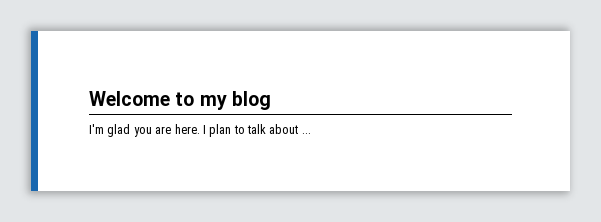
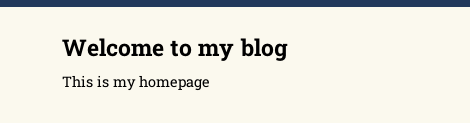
[89,124,311,137] I'm glad you are here. I plan to talk about ... -> [62,75,210,91] This is my homepage

